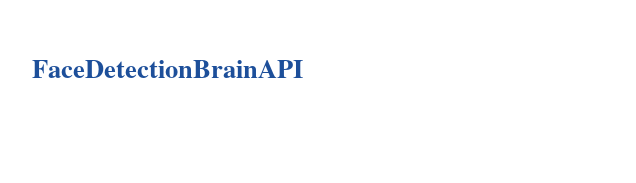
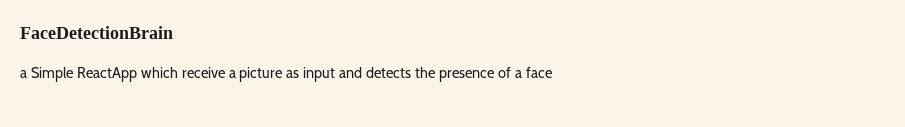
[32,60,303,78] FaceDetectionBrainAPI -> [20,26,173,39] [20,67,552,82] FaceDetectionBrain // a Simple ReactApp which receive a picture as input and detects the presence of a face

